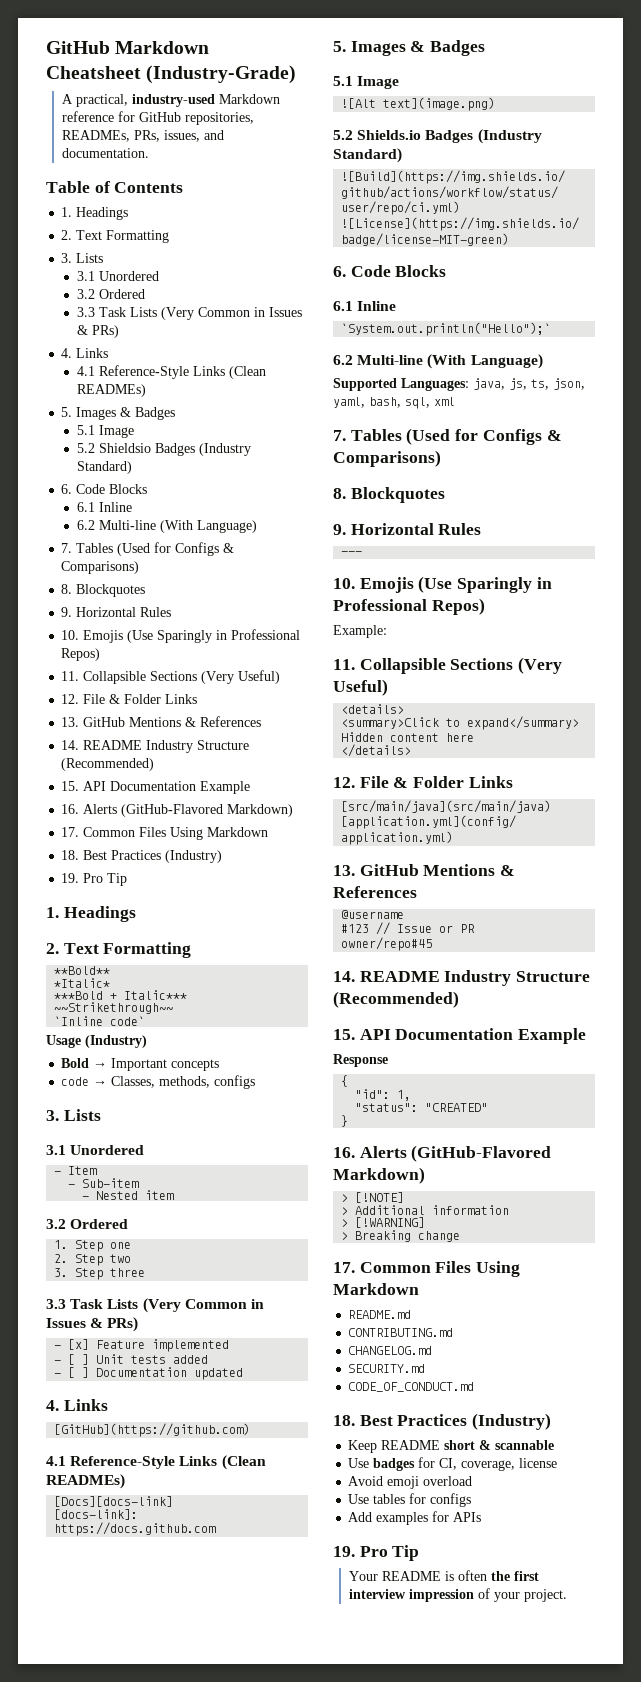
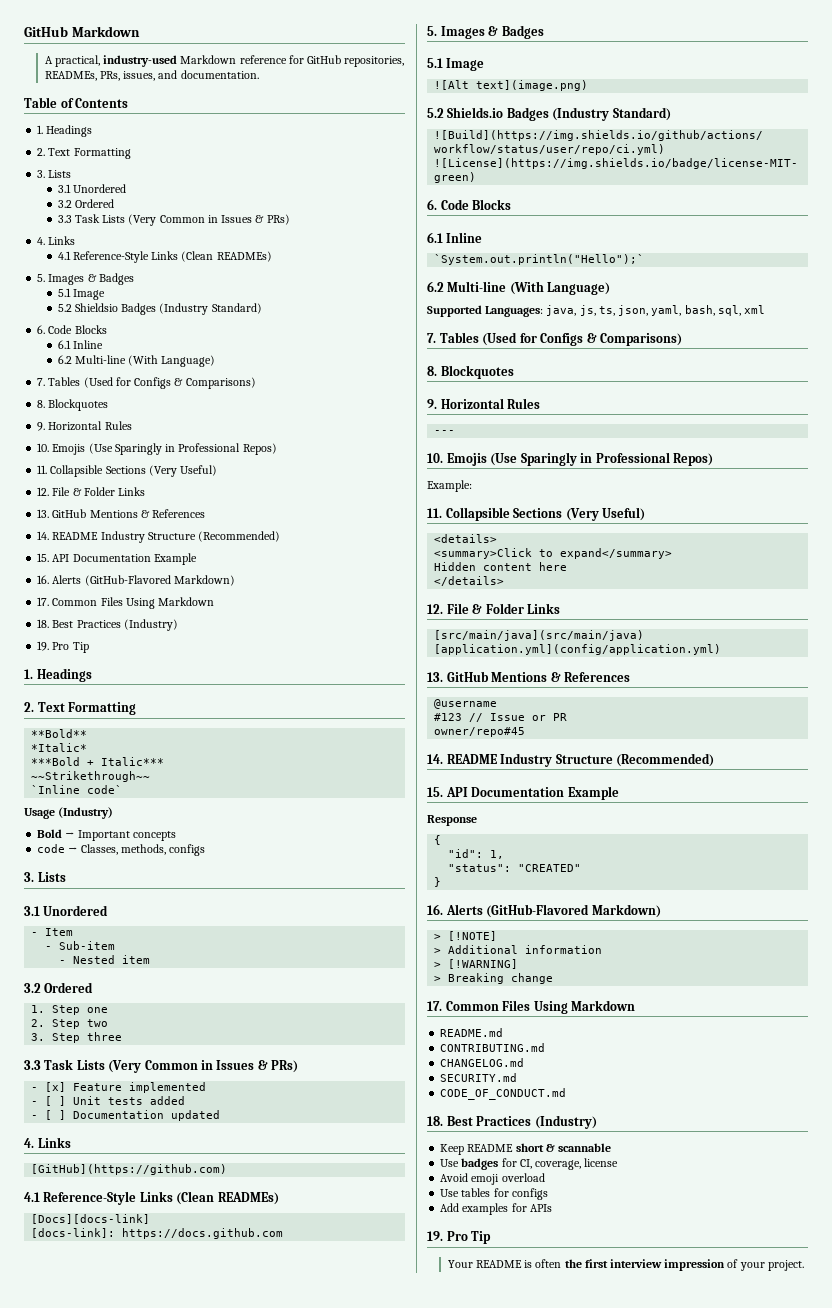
[46,65,297,84] Cheatsheet (Industry-Grade) -> (140, 31) none

